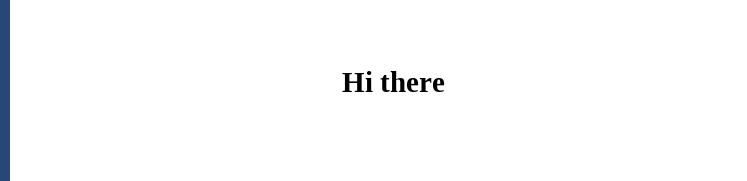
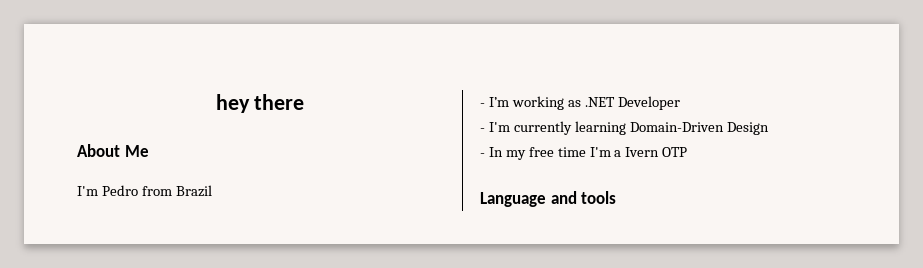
[341,71,373,92] Hi -> [215,94,250,113] hey
(446, 81) none -> [77,144,149,157] [77,185,212,197] [480,96,680,110] [480,121,769,135] [480,147,688,160] [480,191,617,207] // About Me // I'm Pedro from Brazil // - I’m working as .NET Developer // - I'm currently learning Domain-Driven Design // - In my free time I'm a Ivern OTP // Language and tools

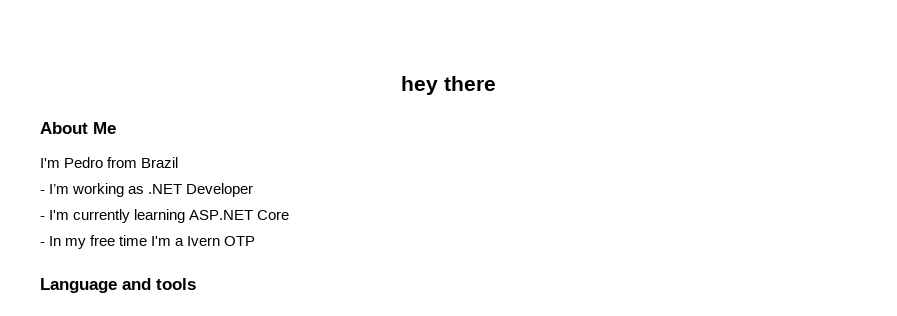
[629,122,769,135] Domain-Driven Design -> [189,210,290,220] ASP.NET Core

